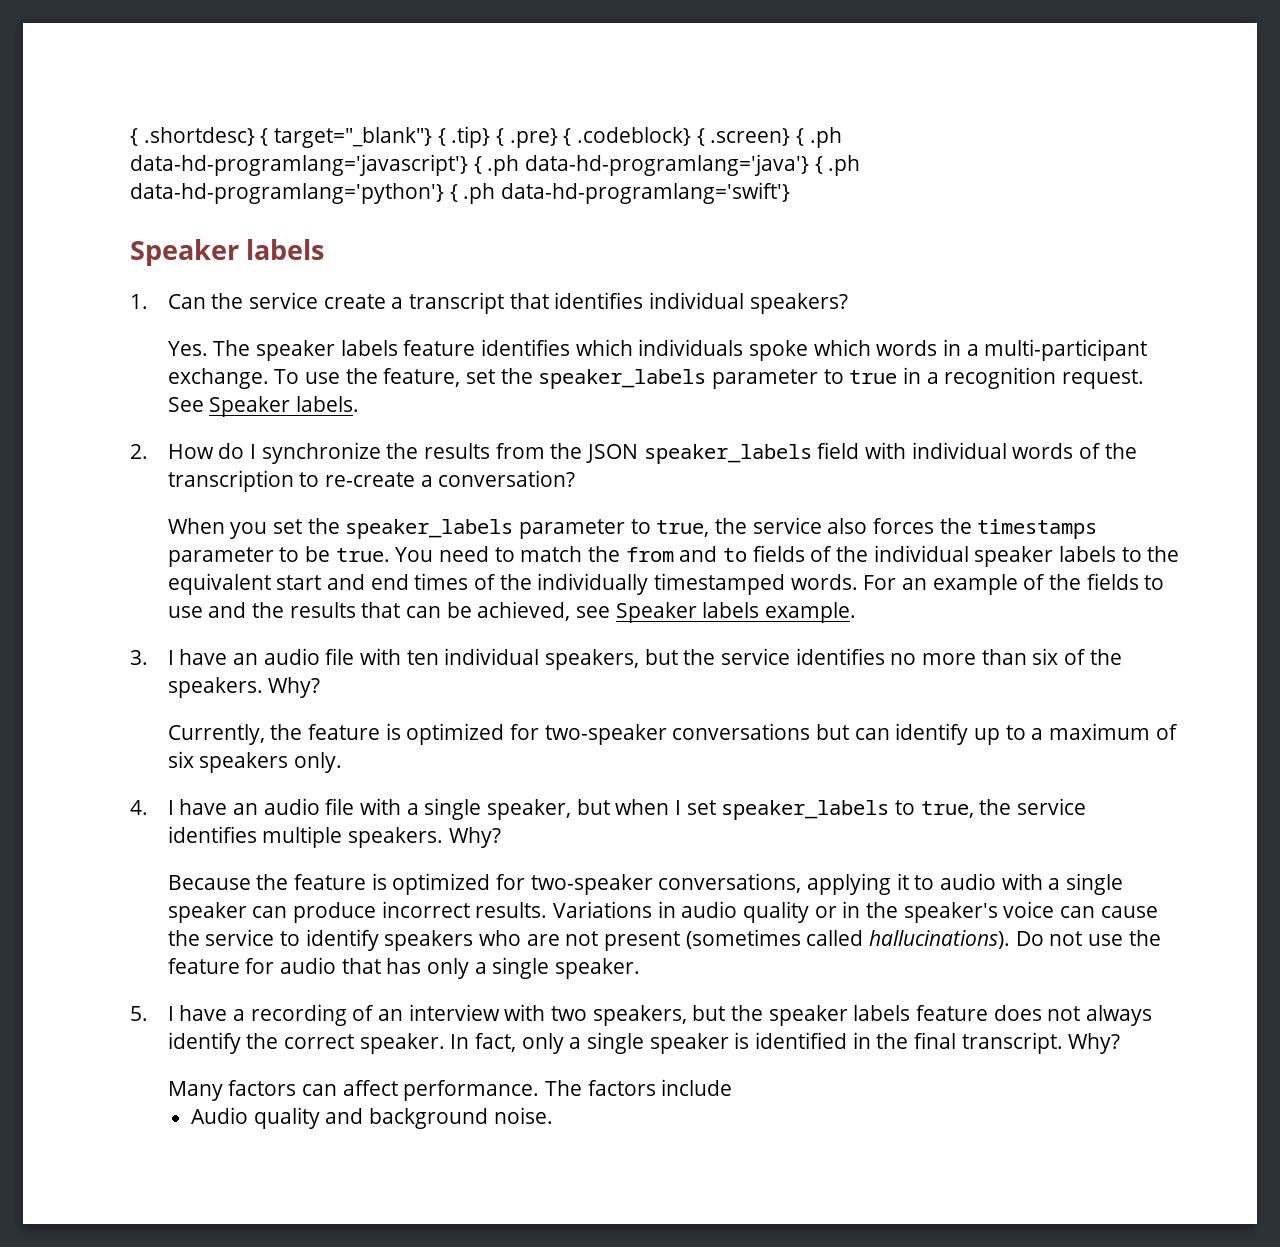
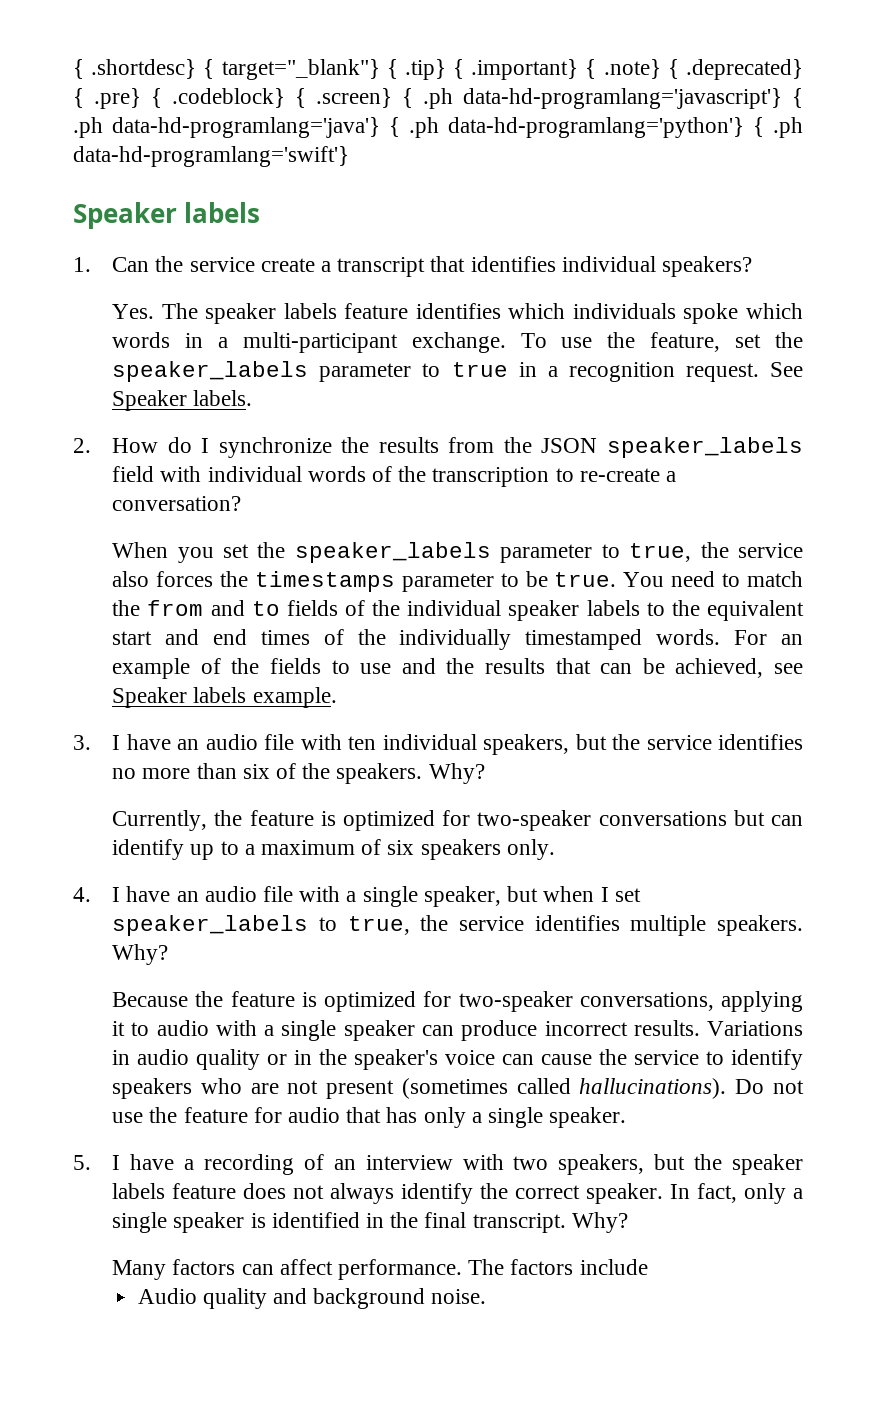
(505, 137) none -> [471,59,803,80] [73,88,84,108] .important} { .note} { .deprecated} {

